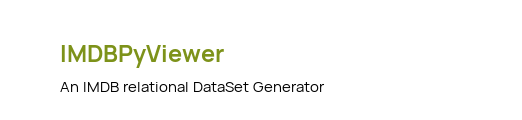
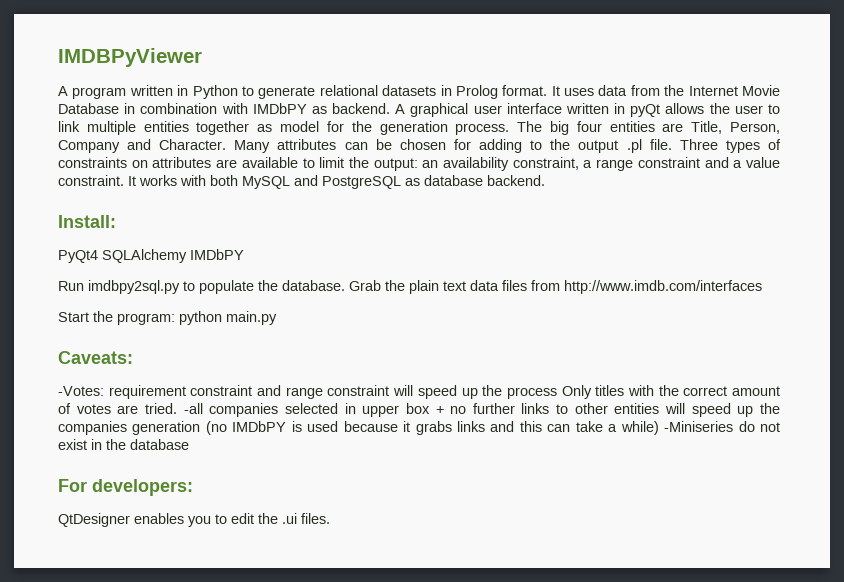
[60,82,326,92] An IMDB relational DataSet Generator -> [58,85,781,99] [58,103,780,117] [58,121,780,135] [58,139,782,153] [58,157,781,171] [58,175,545,189] [58,215,116,228] [58,249,244,263] [58,280,762,294] [58,311,277,325] [58,351,133,364] [58,385,780,399] [58,403,780,417] [58,421,781,435] [58,439,189,450] [58,479,193,496] [58,513,330,527] A program written in Python to generate relational datasets in Prolog format. It uses data from the Internet Movie Database in combination with IMDbPY as backend. A graphical user interface written in pyQt allows the user to link multiple entities together as model for the generation process. The big four entities are Title, Person, Company and Character. Many attributes can be chosen for adding to the output .pl file. Three types of constraints on attributes are available to limit the output: an availability constraint, a range constraint and a value constraint. It works with both MySQL and PostgreSQL as database backend. // Install: // PyQt4 SQLAlchemy IMDbPY // Run imdbpy2sql.py to populate the database. Grab the plain text data files from http://www.imdb.com/interfaces // Start the program: python main.py // Caveats: // -Votes: requirement constraint and range constraint will speed up the process Only titles with the correct amount of votes are tried. -all companies selected in upper box + no further links to other entities will speed up the companies generation (no IMDbPY is used because it grabs links and this can take a while) -Miniseries do not exist in the database // For developers: // QtDesigner enables you to edit the .ui files.

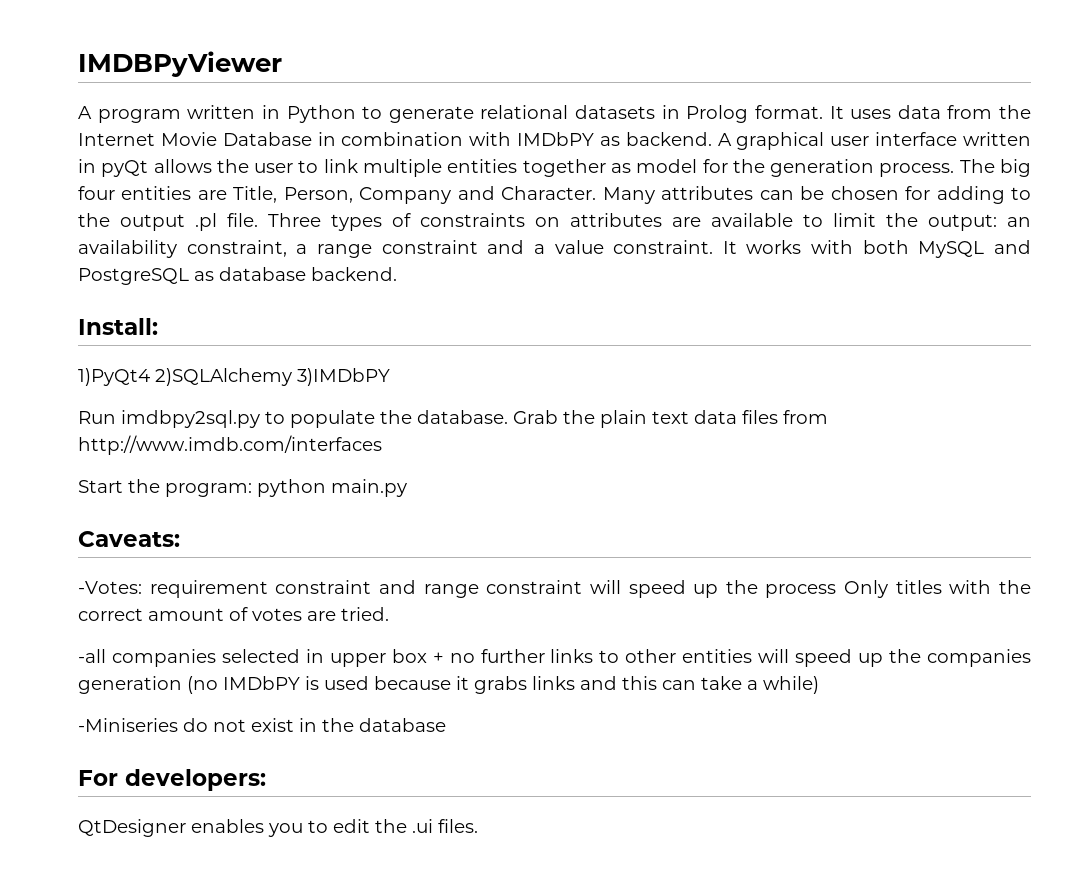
[58,249,244,263] PyQt4 SQLAlchemy IMDbPY -> [78,368,390,386] 1)PyQt4 2)SQLAlchemy 3)IMDbPY
(177, 408) none -> (389, 614) //
(659, 428) none -> (819, 685) //

